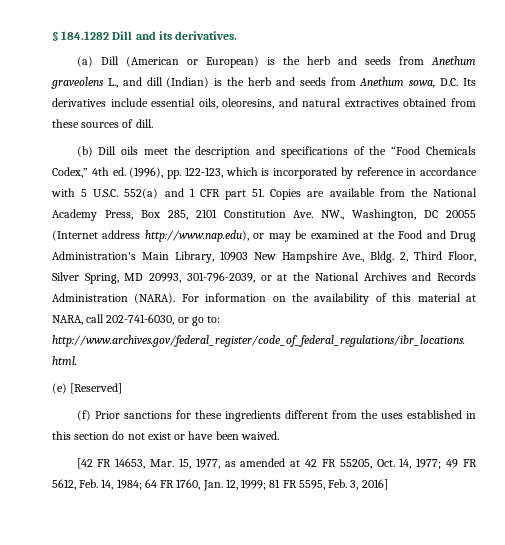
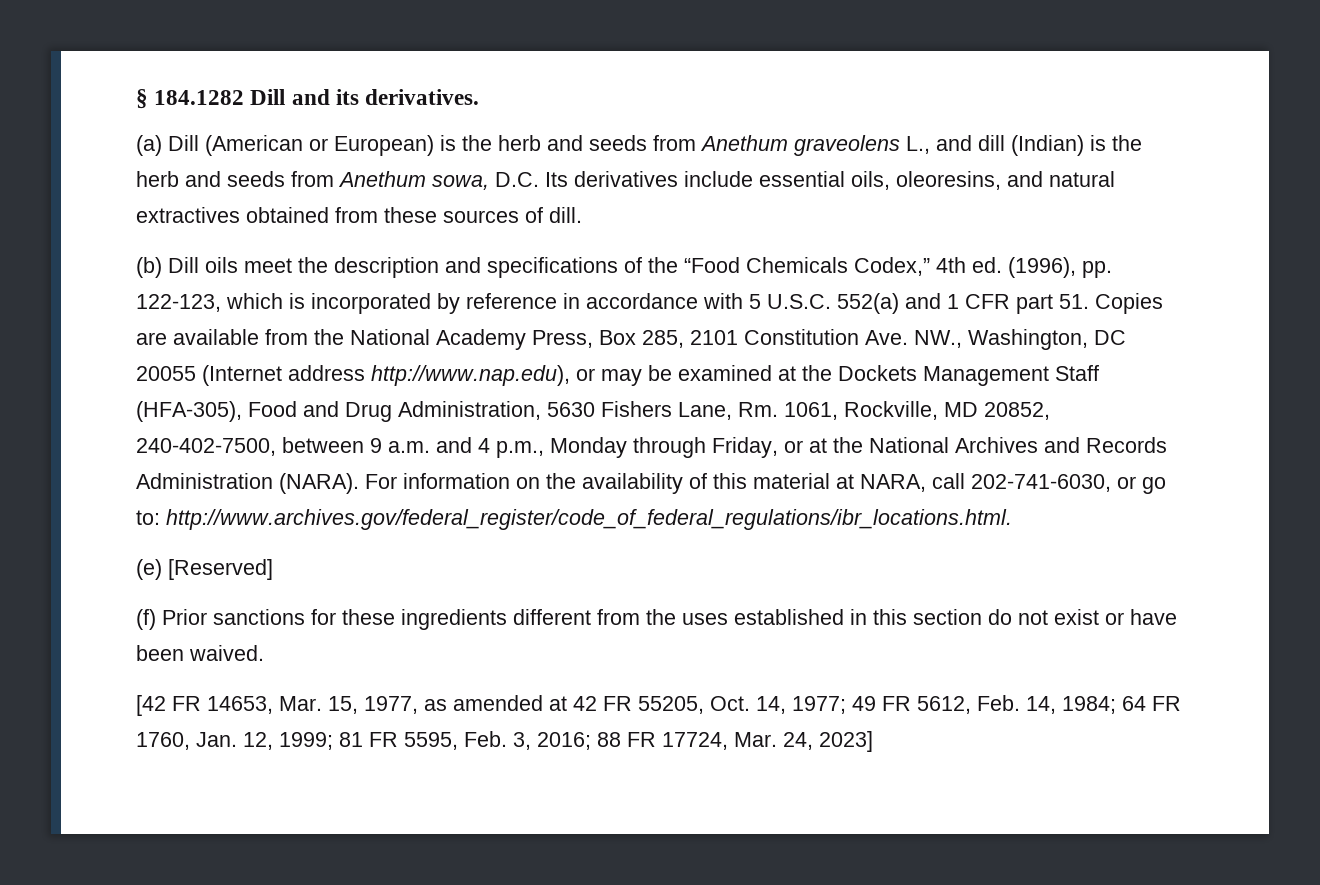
[398,230,476,242] [52,251,476,263] [52,272,255,284] Food and Drug Administration's Main Library, 10903 New Hampshire Ave., Bldg. 2, Third Floor, Silver Spring, MD 20993, 301-796-2039, -> [838,365,1099,386] [136,401,1050,422] [136,437,778,458] Dockets Management Staff (HFA-305), Food and Drug Administration, 5630 Fishers Lane, Rm. 1061, Rockville, MD 20852, 240-402-7500, between 9 a.m. and 4 p.m., Monday through Friday,
[361,479,388,490] 2016] -> [537,731,873,752] 2016; 88 FR 17724, Mar. 24, 2023]

